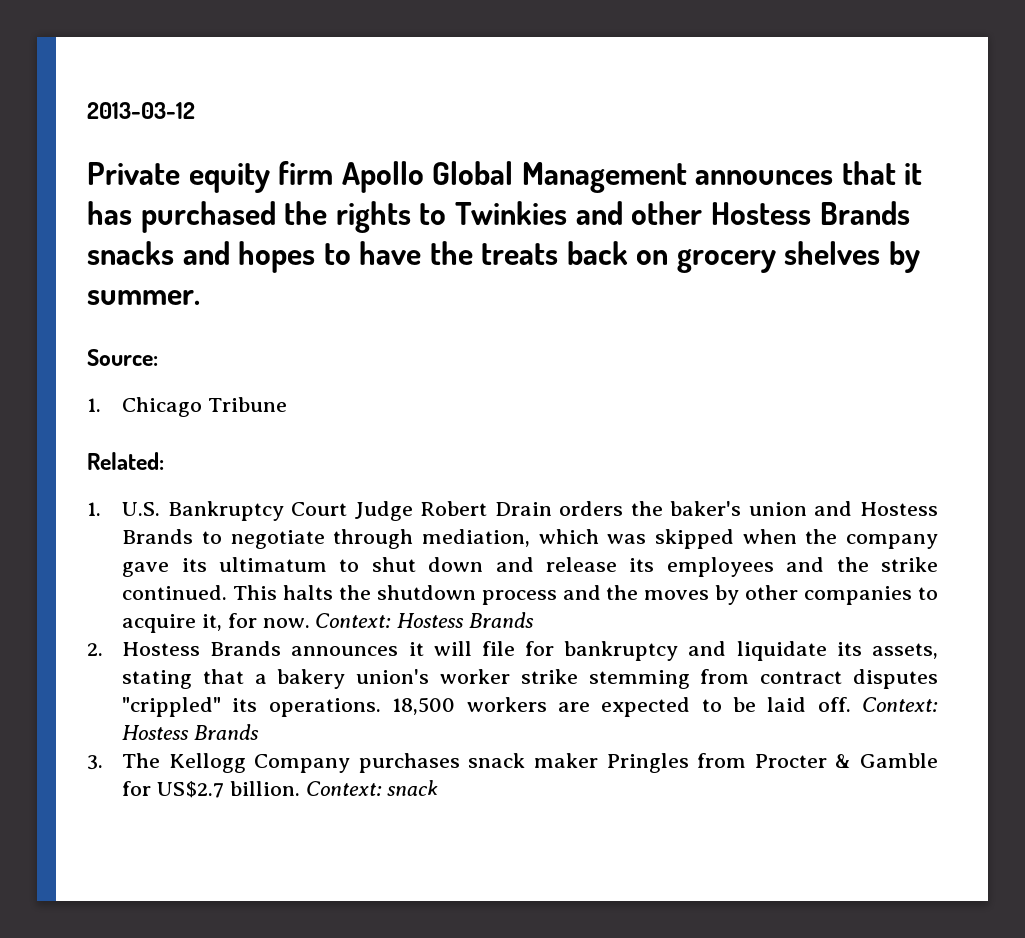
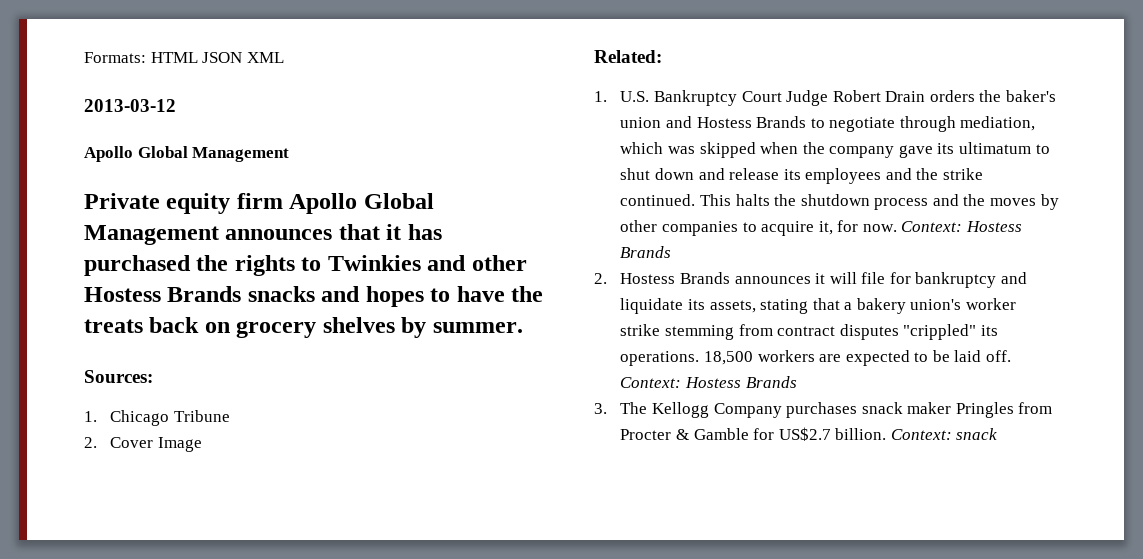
[87,102,195,119] 2013-03-12 -> [84,52,284,63] [84,99,176,112] [84,146,290,162] Formats: HTML JSON XML // 2013-03-12 // Apollo Global Management
[87,349,158,366] Source: -> [84,370,153,383] Sources:
(287, 404) none -> [84,437,202,452] // 2. Cover Image

